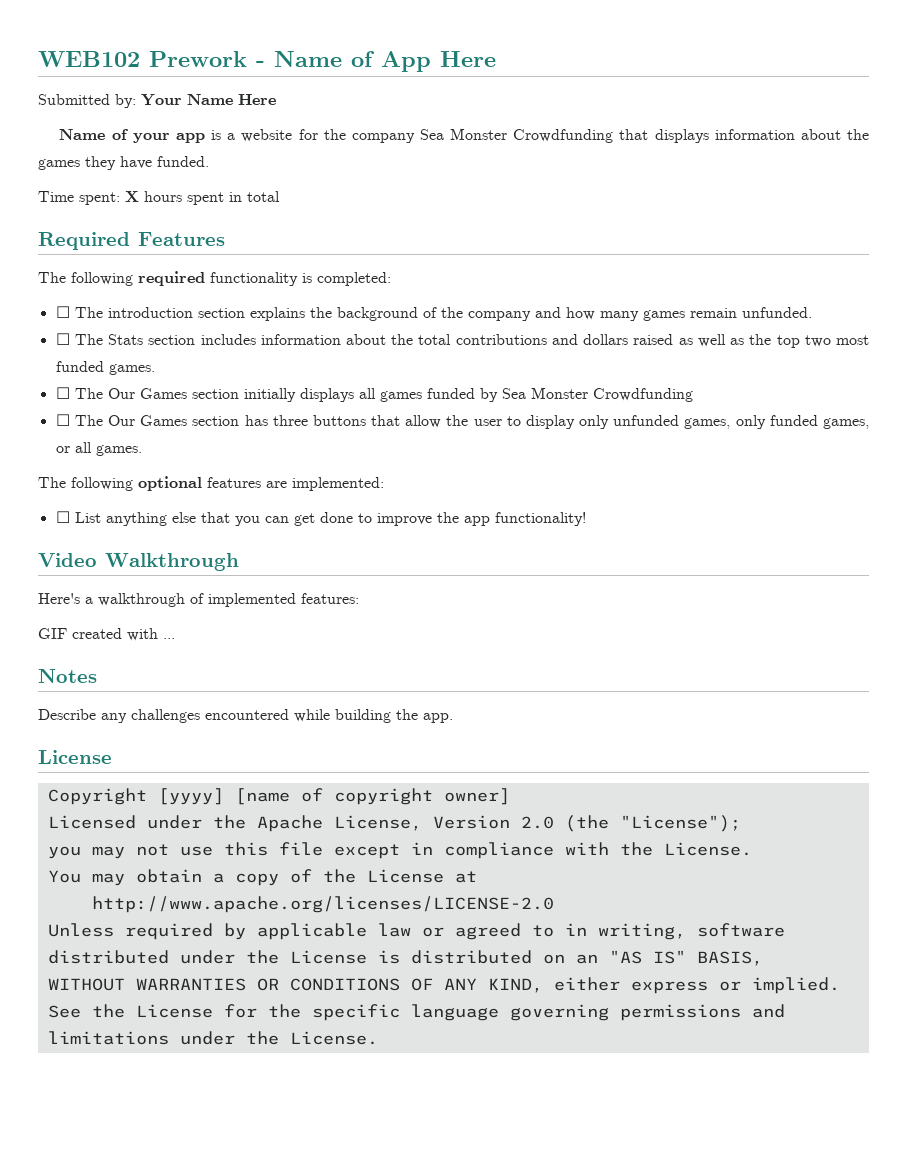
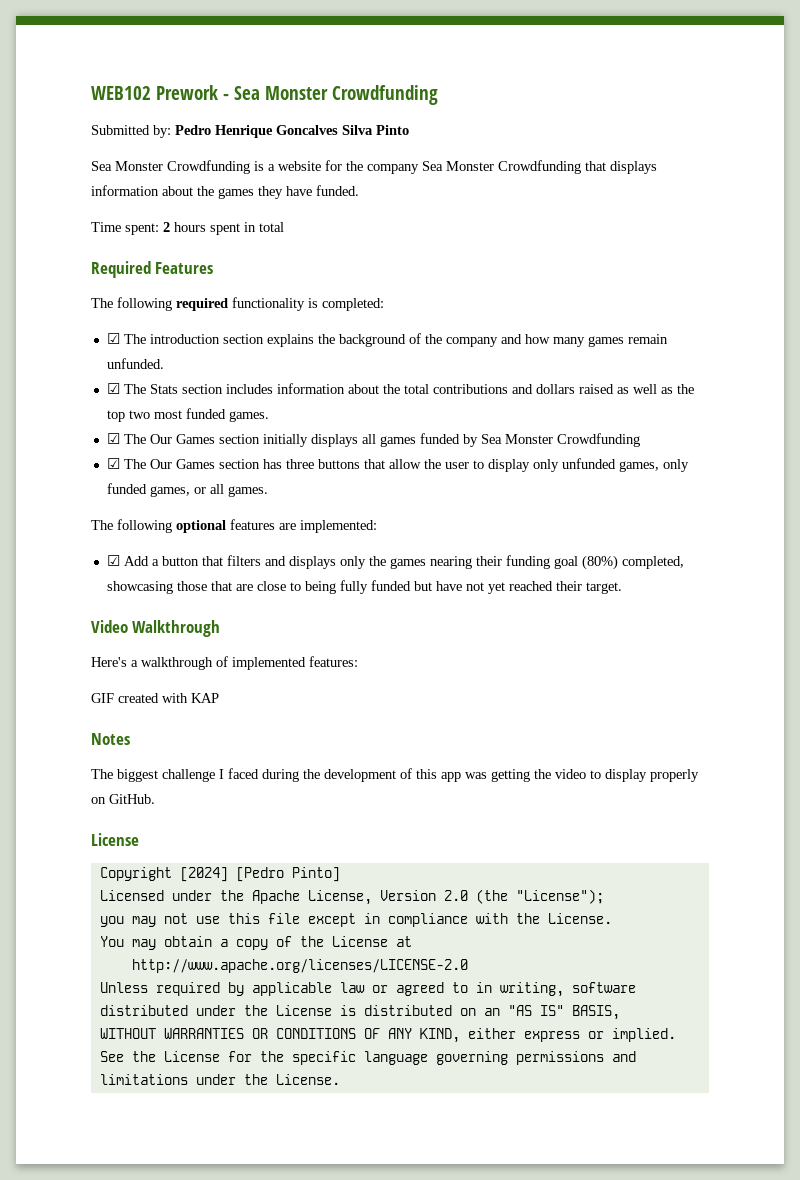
[274,51,496,72] [38,94,276,108] [59,129,205,143] Name of App Here // Submitted by: Your Name Here // Name of your app -> [234,85,438,105] [91,125,409,138] [91,160,250,174] Sea Monster Crowdfunding // Submitted by: Pedro Henrique Goncalves Silva Pinto // Sea Monster Crowdfunding
[125,191,139,202] X -> [163,222,170,232] 2
[55,306,70,318] ☐ -> [106,333,120,344] ☑
[55,333,70,345] ☐ -> [106,383,120,394] ☑
[55,387,70,399] ☐ -> [106,433,120,444] ☑
[55,414,70,426] ☐ -> [106,458,120,469] ☑
[55,511,586,526] ☐ List anything else that you can get done to improve the app functionality! -> [106,555,684,570] [106,580,622,594] ☑ Add a button that filters and displays only the games nearing their funding goal (80%) completed, showcasing those that are close to being fully funded but have not yet reached their target.
[163,638,175,639] ... -> [191,693,219,703] KAP
[38,709,453,723] [38,750,112,764] [47,788,510,805] Describe any challenges encountered while building the app. // License // Copyright [yyyy] [name of copyright owner] -> [91,768,699,782] [91,794,155,804] [91,833,139,846] [99,867,340,882] The biggest challenge I faced during the development of this app was getting the video to display properly on GitHub. // License // Copyright [2024] [Pedro Pinto]

